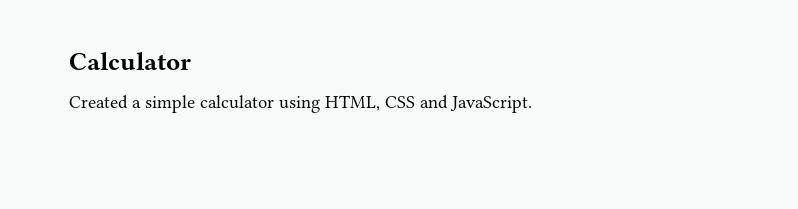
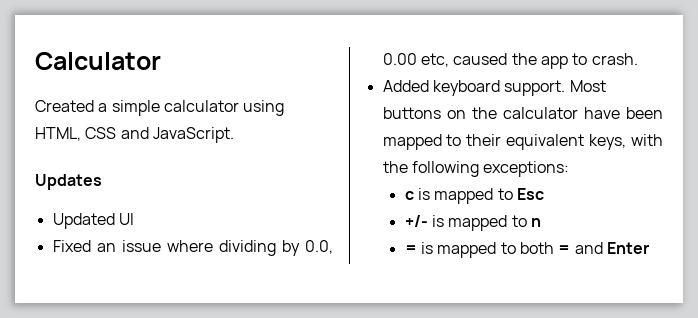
(532, 104) none -> [35,174,102,190] [52,213,134,229] [52,240,333,256] [382,53,638,69] [382,80,606,96] [382,107,663,119] [382,134,663,150] [382,161,570,177] [404,188,545,204] [404,215,542,231] [404,242,650,258] // Updates // Updated UI // Fixed an issue where dividing by 0.0, 0.00 etc, caused the app to crash. // Added keyboard support. Most buttons on the calculator have been mapped to their equivalent keys, with the following exceptions: // c is mapped to Esc // +/- is mapped to n // = is mapped to both = and Enter

